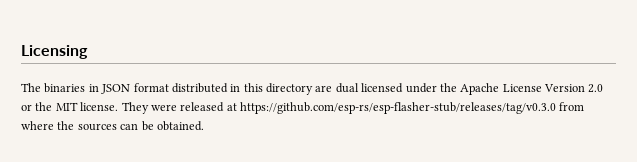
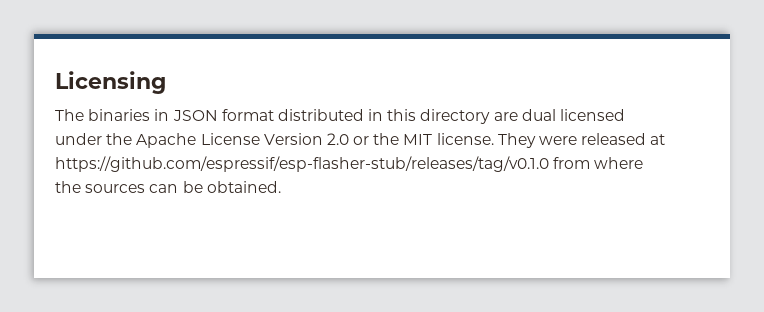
[240,102,556,114] https://github.com/esp-rs/esp-flasher-stub/releases/tag/v0.3.0 -> [55,156,549,172] https://github.com/espressif/esp-flasher-stub/releases/tag/v0.1.0

